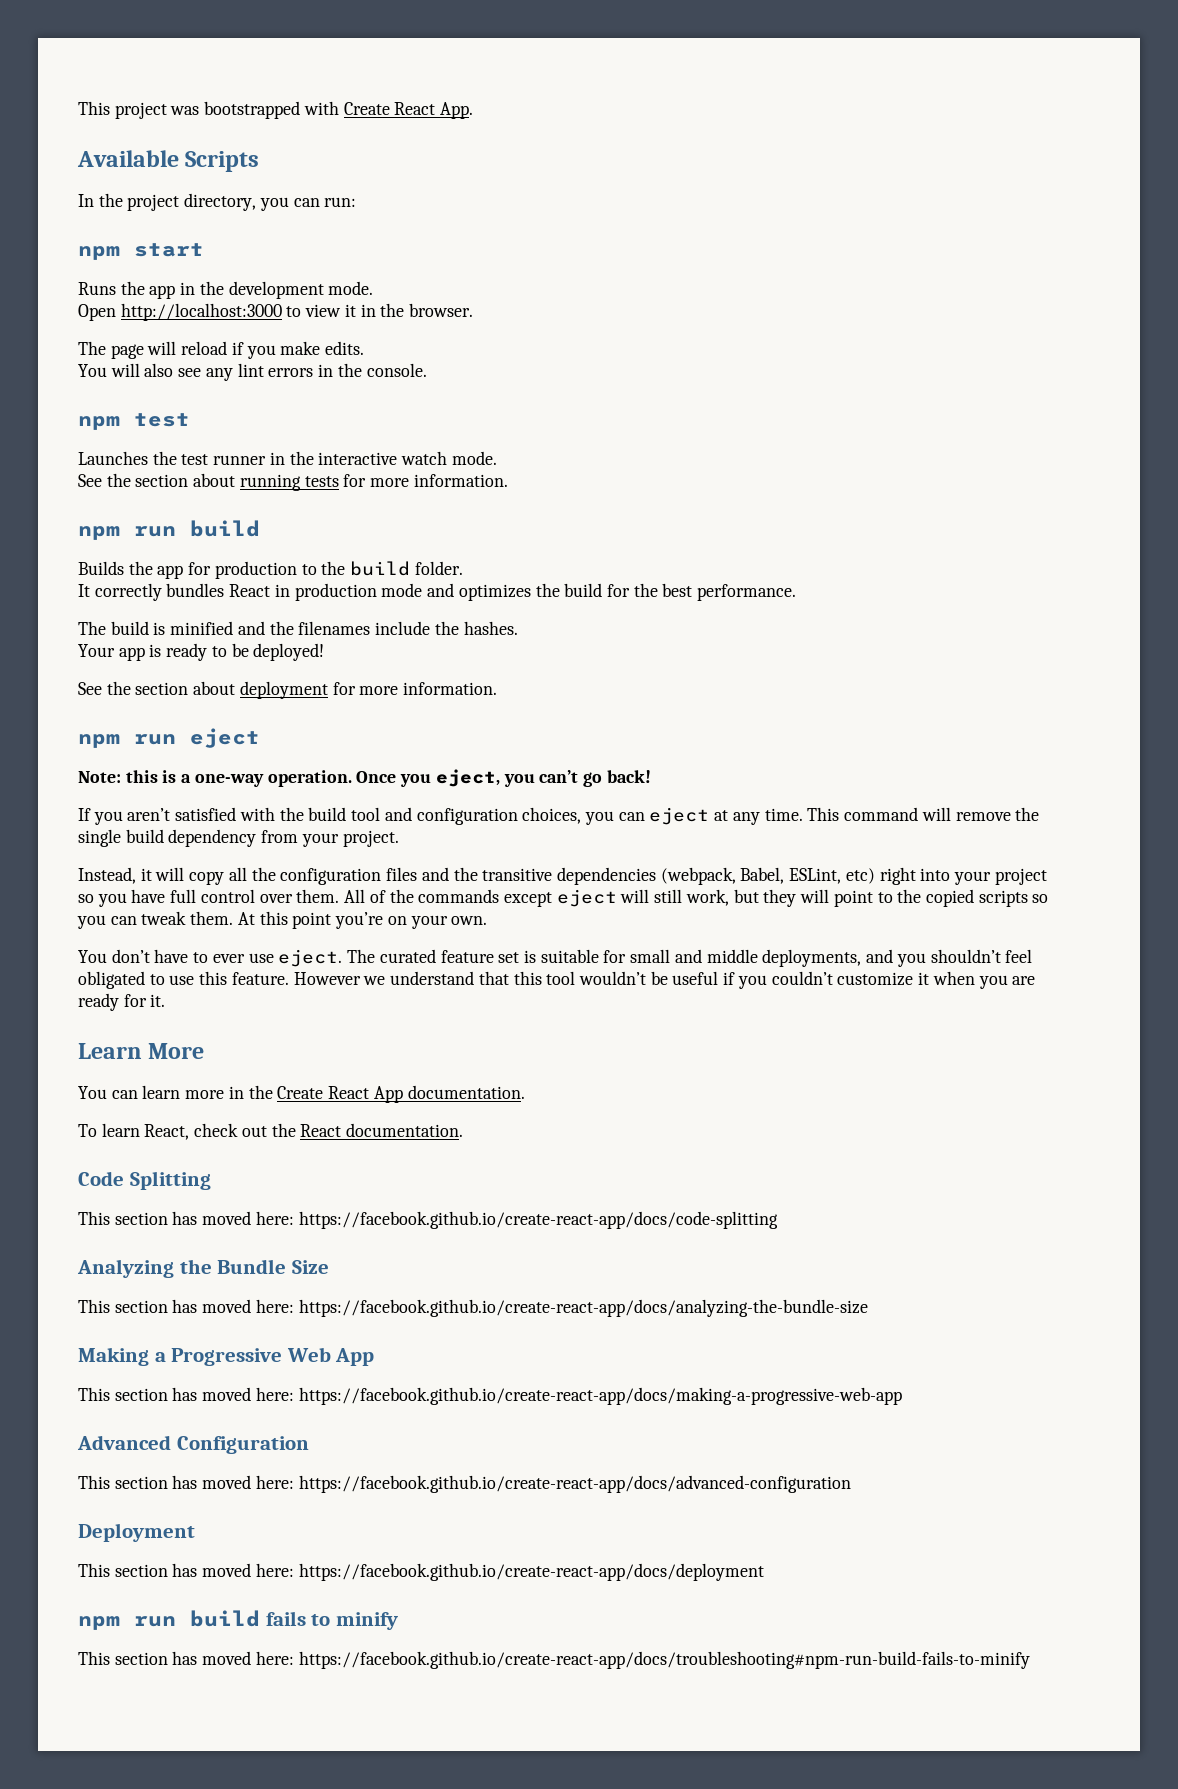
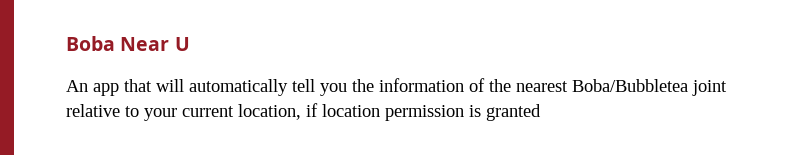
[78,101,474,119] [77,150,260,172] [78,193,357,211] [78,243,204,260] [78,281,374,299] [78,303,474,321] [78,341,365,359] [78,363,427,381] [78,413,190,430] [78,451,497,465] [78,473,508,491] [78,520,260,540] [78,561,463,579] [78,583,797,601] [78,621,518,635] [78,643,325,661] [78,681,498,699] [78,728,260,748] [78,769,651,787] [78,807,1040,825] [78,829,399,847] [78,867,1047,885] [78,889,1049,907] [77,911,488,929] [78,949,1033,967] [78,971,1036,989] [78,993,166,1011] [78,1043,205,1059] [78,1085,525,1103] [78,1123,464,1140] [78,1171,211,1190] [78,1211,778,1229] [77,1259,329,1278] [78,1299,868,1317] [78,1347,375,1366] [78,1387,902,1405] [77,1435,309,1454] [78,1475,851,1493] [78,1523,195,1542] [78,1563,764,1581] [78,1610,398,1630] [78,1651,1030,1669] This project was bootstrapped with Create React App. // Available Scripts // In the project directory, you can run: // npm start // Runs the app in the development mode. // Open http://localhost:3000 to view it in the browser. // The page will reload if you make edits. // You will also see any lint errors in the console. // npm test // Launches the test runner in the interactive watch mode. // See the section about running tests for more information. // npm run build // Builds the app for production to the build folder. // It correctly bundles React in production mode and optimizes the build for the best performance. // The build is minified and the filenames include the hashes. // Your app is ready to be deployed! // See the section about deployment for more information. // npm run eject // Note: this is a one-way operation. Once you eject, you can’t go back! // If you aren’t satisfied with the build tool and configuration choices, you can eject at any time. This command will remove the single build dependency from your project. // Instead, it will copy all the configuration files and the transitive dependencies (webpack, Babel, ESLint, etc) right into your project so you have full control over them. All of the commands except eject will still work, but they will point to the copied scripts so you can tweak them. At this point you’re on your own. // You don’t have to ever use eject. The curated feature set is suitable for small and middle deployments, and you shouldn’t feel obligated to use this feature. However we understand that this tool wouldn’t be useful if you couldn’t customize it when you are ready for it. // Learn More // You can learn more in the Create React App documentation. // To learn React, check out the React documentation. // Code Splitting // This section has moved here: https://facebook.github.io/create-react-app/docs/code-splitting // Analyzing the Bundle Size // This section has moved here: https://facebook.github.io/create-react-app/docs/analyzing-the-bundle-size // Making a Progressive Web App // This section has moved here: https://facebook.github.io/create-react-app/docs/making-a-progressive-web-app // Advanced Configuration // This section has moved here: https://facebook.github.io/create-react-app/docs/advanced-configuration // Deployment // This section has moved here: https://facebook.github.io/create-react-app/docs/deployment // npm run build fails to minify // This section has moved here: https://facebook.github.io/create-react-app/docs/troubleshooting#npm-run-build-fails-to-minify -> [66,36,190,51] [66,78,727,96] [66,103,541,121] Boba Near U // An app that will automatically tell you the information of the nearest Boba/Bubbletea joint relative to your current location, if location permission is granted

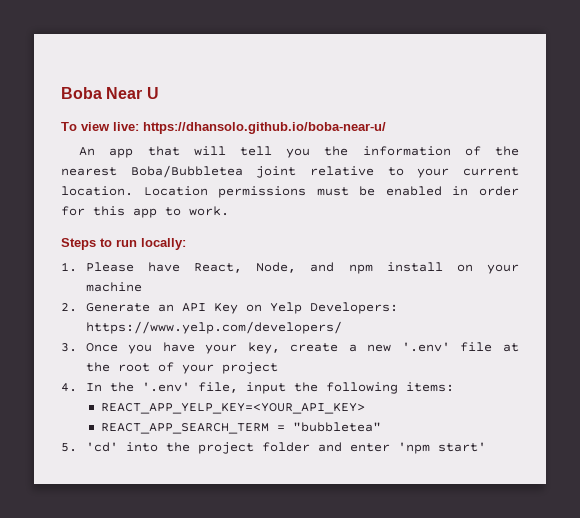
(190, 44) none -> [61,122,386,134] // To view live: https://dhansolo.github.io/boba-near-u/
[189,79,288,96] automatically -> (226, 151) none
[238,103,541,121] location, if location permission is granted -> [61,186,519,198] [61,206,229,218] [61,238,186,250] [61,262,519,274] [85,282,142,292] [61,302,398,314] [85,321,342,334] [61,342,520,354] [85,362,278,374] [61,382,454,394] [100,402,365,414] [100,422,381,434] [61,442,486,454] location. Location permissions must be enabled in order for this app to work. // Steps to run locally: // 1. Please have React, Node, and npm install on your machine // 2. Generate an API Key on Yelp Developers: https://www.yelp.com/developers/ // 3. Once you have your key, create a new '.env' file at the root of your project // 4. In the '.env' file, input the following items: // REACT_APP_YELP_KEY=<YOUR_API_KEY> // REACT_APP_SEARCH_TERM = "bubbletea" // 5. 'cd' into the project folder and enter 'npm start'

